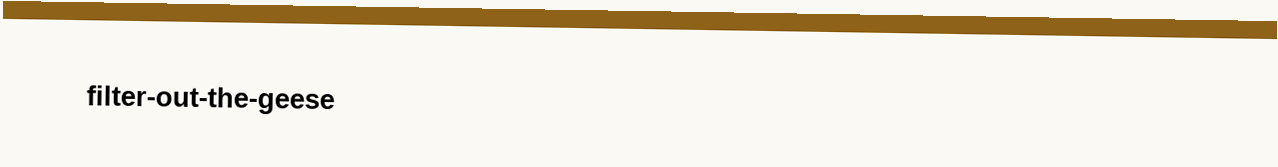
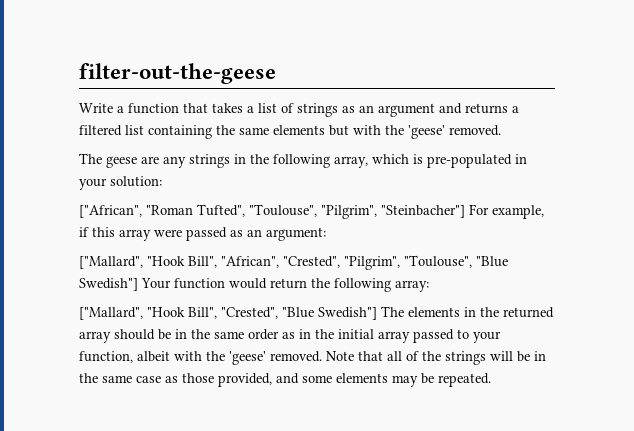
(335, 100) none -> [79,103,519,117] [79,125,501,139] [79,153,527,168] [79,176,162,190] [79,204,544,219] [79,227,326,241] [79,255,508,270] [79,278,429,292] [79,306,554,320] [79,329,501,343] [79,351,546,365] [79,373,491,387] // Write a function that takes a list of strings as an argument and returns a filtered list containing the same elements but with the 'geese' removed. // The geese are any strings in the following array, which is pre-populated in your solution: // ["African", "Roman Tufted", "Toulouse", "Pilgrim", "Steinbacher"] For example, if this array were passed as an argument: // ["Mallard", "Hook Bill", "African", "Crested", "Pilgrim", "Toulouse", "Blue Swedish"] Your function would return the following array: // ["Mallard", "Hook Bill", "Crested", "Blue Swedish"] The elements in the returned array should be in the same order as in the initial array passed to your function, albeit with the 'geese' removed. Note that all of the strings will be in the same case as those provided, and some elements may be repeated.

